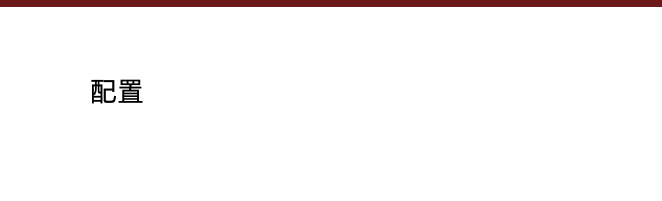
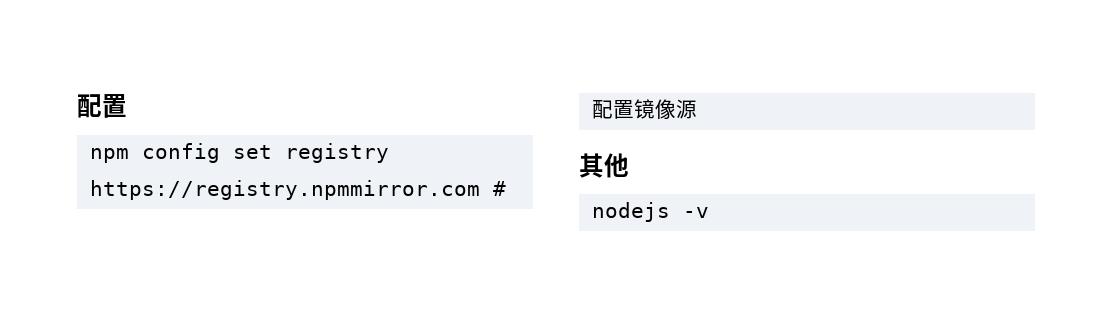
[90,79,144,104] 配置 -> [77,94,127,118] [90,143,390,163] [90,180,507,200] [592,99,698,119] [579,153,629,178] [592,202,710,222] 配置 // npm config set registry https://registry.npmmirror.com #配置镜像源 // 其他 // nodejs -v

